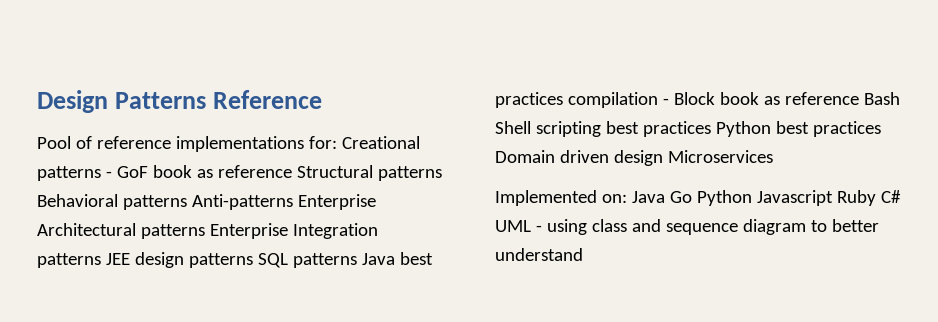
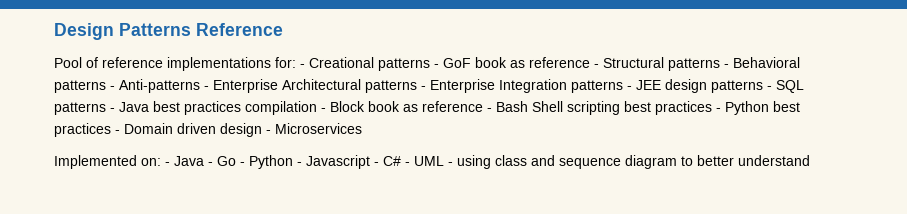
(337, 142) none -> [300,64,305,68] -
(292, 171) none -> [594,64,599,68] -
(442, 173) none -> [724,64,729,68] -
[191,194,293,210] Anti-patterns -> [110,79,209,93] - Anti-patterns -
(205, 231) none -> [421,86,426,90] -
(101, 260) none -> [627,86,632,90] -
(253, 260) none -> [767,86,772,90] -
(357, 260) none -> [110,108,115,112] -
(859, 98) none -> [487,108,492,112] -
(711, 129) none -> [716,108,721,112] -
(881, 129) none -> [115,130,120,134] -
(663, 158) none -> [266,130,271,134] -
[631,190,901,206] Java Go Python Javascript Ruby C# -> [165,155,410,169] - Java - Go - Python - Javascript - C# -

